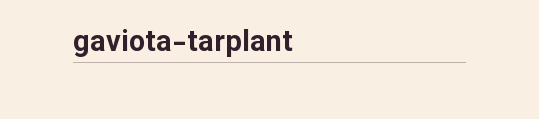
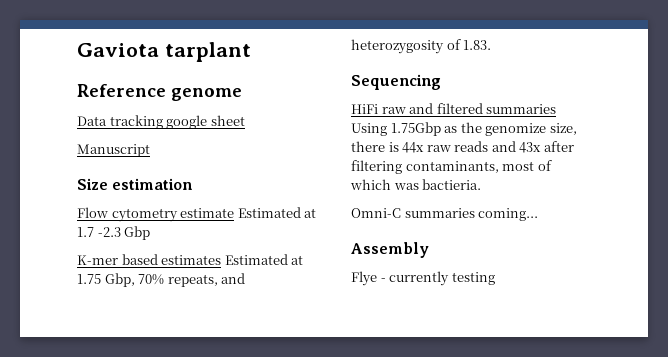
[73,29,293,57] gaviota-tarplant -> [77,42,251,62] [77,84,242,101] [77,115,245,129] [77,144,150,157] [77,178,194,190] [77,207,317,222] [77,226,151,240] [77,254,304,265] [77,273,246,287] [351,39,492,54] [351,74,441,90] [351,103,557,114] [351,122,577,136] [351,141,574,153] [351,160,552,174] [350,179,482,190] [351,208,539,221] [351,242,429,258] [351,271,495,286] Gaviota tarplant // Reference genome // Data tracking google sheet // Manuscript // Size estimation // Flow cytometry estimate Estimated at 1.7 -2.3 Gbp // K-mer based estimates Estimated at 1.75 Gbp, 70% repeats, and heterozygosity of 1.83. // Sequencing // HiFi raw and filtered summaries Using 1.75Gbp as the genomize size, there is 44x raw reads and 43x after filtering contaminants, most of which was bactieria. // Omni-C summaries coming... // Assembly // Flye - currently testing

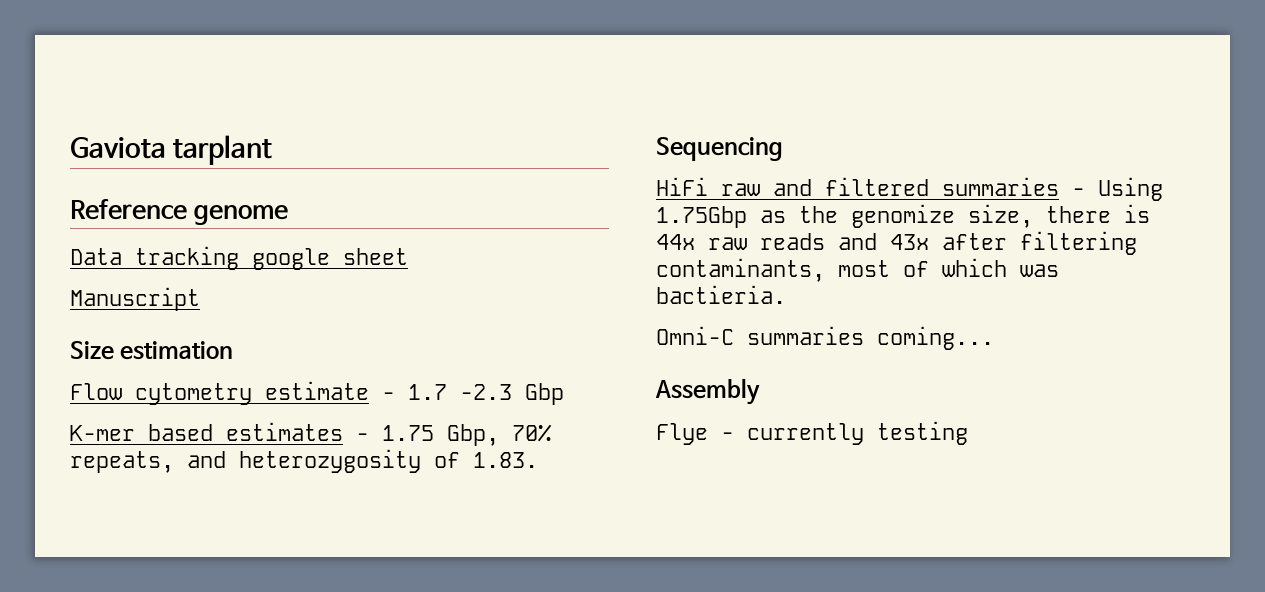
[237,207,317,218] Estimated at -> [382,392,395,400] -
[224,254,304,265] Estimated at -> [356,433,369,441] -
(557, 109) none -> [1072,188,1085,196] -

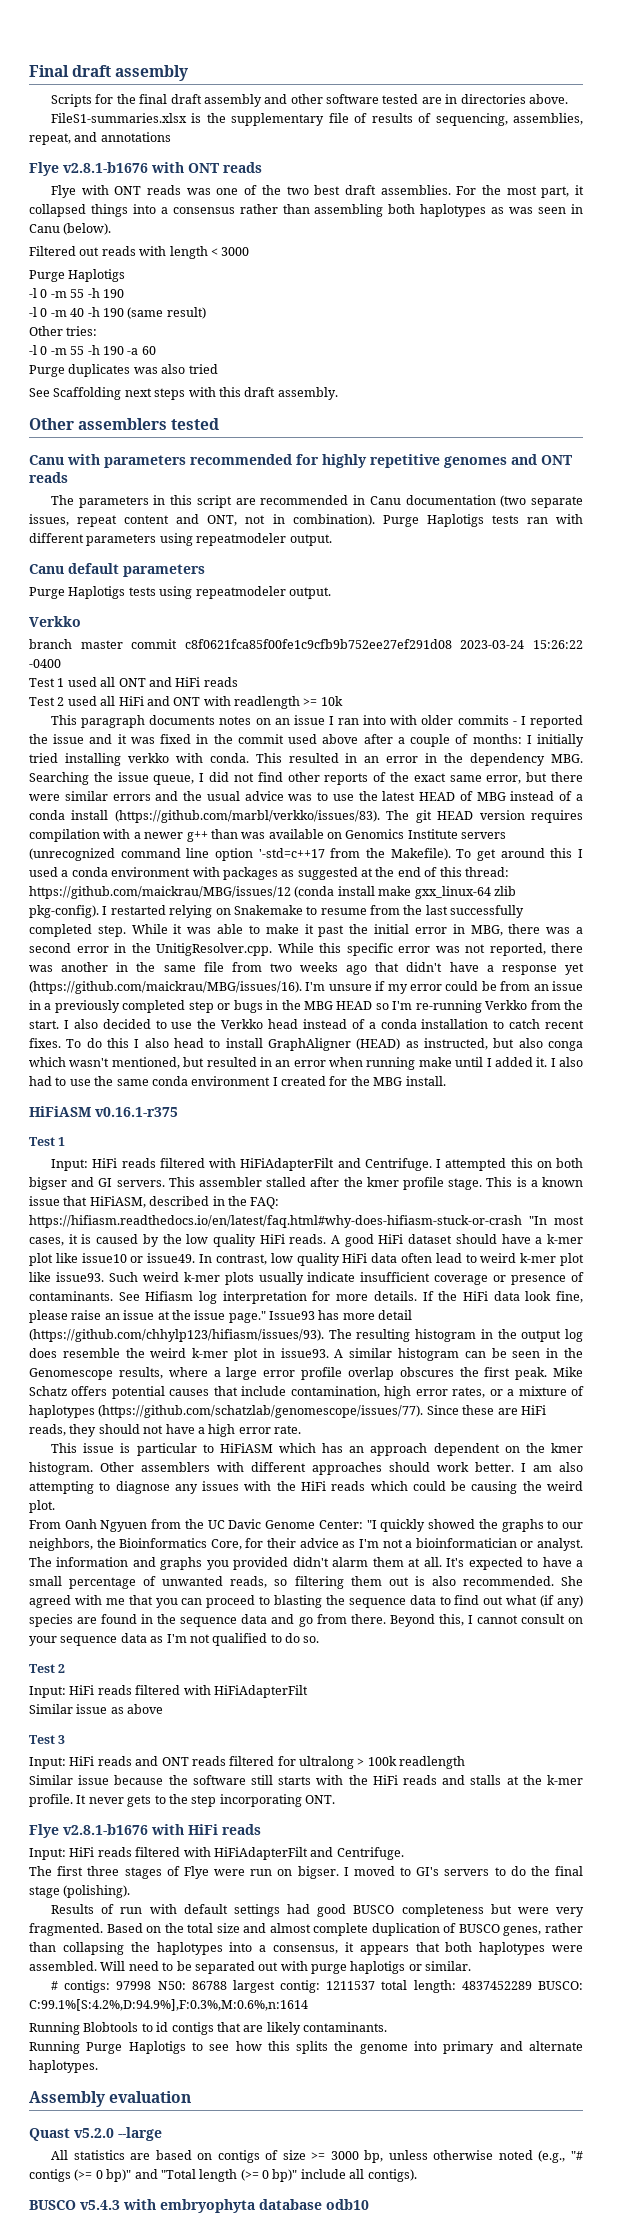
[70,135,273,165] [70,199,288,225] [70,246,408,270] [70,287,200,311] [70,341,234,360] [70,381,564,405] [70,422,552,446] [70,449,538,473] [656,137,783,161] [656,177,1163,201] [656,204,1150,228] [656,231,1137,255] [656,258,1059,282] [656,285,786,304] [656,326,994,350] [655,378,760,405] [656,421,968,445] Gaviota tarplant // Reference genome // Data tracking google sheet // Manuscript // Size estimation // Flow cytometry estimate - 1.7 -2.3 Gbp // K-mer based estimates - 1.75 Gbp, 70% repeats, and heterozygosity of 1.83. // Sequencing // HiFi raw and filtered summaries - Using 1.75Gbp as the genomize size, there is 44x raw reads and 43x after filtering contaminants, most of which was bactieria. // Omni-C summaries coming... // Assembly // Flye - currently testing -> [29,65,189,81] [51,94,568,107] [51,113,584,126] [29,132,171,145] [29,162,262,176] [51,185,584,198] [29,204,583,217] [29,223,112,235] [29,246,250,259] [29,269,126,282] [29,288,124,298] [29,307,206,319] [29,326,98,336] [29,345,156,355] [29,364,218,377] [29,387,338,400] [29,418,220,430] [29,454,572,468] [29,472,68,483] [51,495,583,508] [29,514,583,527] [29,533,332,546] [29,563,205,577] [29,586,331,599] [29,616,81,627] [29,639,583,649] [29,659,61,668] [29,677,238,687] [29,696,343,709] [51,715,583,728] [29,734,585,747] [29,753,583,766] [29,772,583,785] [29,791,583,801] [29,810,584,823] [29,829,507,842] [29,848,583,861] [29,867,509,880] [29,886,516,899] [29,905,525,918] [29,924,583,937] [29,943,583,956] [29,962,584,975] [29,981,583,994] [29,1000,583,1013] [29,1019,584,1029] [29,1038,583,1051] [29,1057,583,1070] [29,1076,446,1086] [29,1106,178,1117] [29,1137,66,1146] [51,1158,583,1171] [29,1177,583,1190] [29,1196,280,1209] [29,1215,584,1228] [29,1234,583,1247] [29,1253,584,1266] [29,1272,585,1285] [29,1291,583,1304] [29,1310,413,1323] [29,1329,583,1342] [29,1348,583,1361] [29,1367,583,1380] [29,1386,584,1399] [29,1405,546,1418] [29,1424,301,1437] [51,1443,583,1456] [29,1462,583,1475] [29,1481,583,1494] [29,1500,55,1513] [29,1519,583,1532] [29,1538,584,1551] [29,1557,583,1570] [29,1576,583,1589] [29,1595,583,1608] [29,1614,583,1627] [29,1633,320,1646] [29,1664,66,1673] [29,1685,308,1698] [29,1704,164,1714] [29,1735,66,1744] [29,1756,466,1769] [29,1775,583,1785] [29,1794,335,1807] [29,1824,261,1838] [29,1847,404,1860] [29,1866,584,1879] [29,1885,131,1898] [51,1904,584,1917] [29,1923,584,1936] [29,1942,583,1955] [29,1961,472,1974] [51,1980,583,1993] [29,1999,308,2011] [29,2022,387,2035] [29,2041,584,2054] [29,2060,98,2073] [29,2091,192,2107] [29,2127,162,2141] [51,2150,583,2163] [29,2169,417,2182] [29,2199,369,2213] Final draft assembly // Scripts for the final draft assembly and other software tested are in directories above. // FileS1-summaries.xlsx is the supplementary file of results of sequencing, assemblies, repeat, and annotations // Flye v2.8.1-b1676 with ONT reads // Flye with ONT reads was one of the two best draft assemblies. For the most part, it collapsed things into a consensus rather than assembling both haplotypes as was seen in Canu (below). // Filtered out reads with length < 3000 // Purge Haplotigs // -l 0 -m 55 -h 190 // -l 0 -m 40 -h 190 (same result) // Other tries: // -l 0 -m 55 -h 190 -a 60 // Purge duplicates was also tried // See Scaffolding next steps with this draft assembly. // Other assemblers tested // Canu with parameters recommended for highly repetitive genomes and ONT reads // The parameters in this script are recommended in Canu documentation (two separate issues, repeat content and ONT, not in combination). Purge Haplotigs tests ran with different parameters using repeatmodeler output. // Canu default parameters // Purge Haplotigs tests using repeatmodeler output. // Verkko // branch master commit c8f0621fca85f00fe1c9cfb9b752ee27ef291d08 2023-03-24 15:26:22 -0400 // Test 1 used all ONT and HiFi reads // Test 2 used all HiFi and ONT with readlength >= 10k // This paragraph documents notes on an issue I ran into with older commits - I reported the issue and it was fixed in the commit used above after a couple of months: I initially tried installing verkko with conda. This resulted in an error in the dependency MBG. Searching the issue queue, I did not find other reports of the exact same error, but there were similar errors and the usual advice was to use the latest HEAD of MBG instead of a conda install (https://github.com/marbl/verkko/issues/83). The git HEAD version requires compilation with a newer g++ than was available on Genomics Institute servers (unrecognized command line option '-std=c++17 from the Makefile). To get around this I used a conda environment with packages as suggested at the end of this thread: https://github.com/maickrau/MBG/issues/12 (conda install make gxx_linux-64 zlib pkg-config). I restarted relying on Snakemake to resume from the last successfully completed step. While it was able to make it past the initial error in MBG, there was a second error in the UnitigResolver.cpp. While this specific error was not reported, there was another in the same file from two weeks ago that didn't have a response yet (https://github.com/maickrau/MBG/issues/16). I'm unsure if my error could be from an issue in a previously completed step or bugs in the MBG HEAD so I'm re-running Verkko from the start. I also decided to use the Verkko head instead of a conda installation to catch recent fixes. To do this I also head to install GraphAligner (HEAD) as instructed, but also conga which wasn't mentioned, but resulted in an error when running make until I added it. I also had to use the same conda environment I created for the MBG install. // HiFiASM v0.16.1-r375 // Test 1 // Input: HiFi reads filtered with HiFiAdapterFilt and Centrifuge. I attempted this on both bigser and GI servers. This assembler stalled after the kmer profile stage. This is a known issue that HiFiASM, described in the FAQ: https://hifiasm.readthedocs.io/en/latest/faq.html#why-does-hifiasm-stuck-or-crash "In most cases, it is caused by the low quality HiFi reads. A good HiFi dataset should have a k-mer plot like issue10 or issue49. In contrast, low quality HiFi data often lead to weird k-mer plot like issue93. Such weird k-mer plots usually indicate insufficient coverage or presence of contaminants. See Hifiasm log interpretation for more details. If the HiFi data look fine, please raise an issue at the issue page." Issue93 has more detail (https://github.com/chhylp123/hifiasm/issues/93). The resulting histogram in the output log does resemble the weird k-mer plot in issue93. A similar histogram can be seen in the Genomescope results, where a large error profile overlap obscures the first peak. Mike Schatz offers potential causes that include contamination, high error rates, or a mixture of haplotypes (https://github.com/schatzlab/genomescope/issues/77). Since these are HiFi reads, they should not have a high error rate. // This issue is particular to HiFiASM which has an approach dependent on the kmer histogram. Other assemblers with different approaches should work better. I am also attempting to diagnose any issues with the HiFi reads which could be causing the weird plot. // From Oanh Ngyuen from the UC Davic Genome Center: "I quickly showed the graphs to our neighbors, the Bioinformatics Core, for their advice as I'm not a bioinformatician or analyst. The information and graphs you provided didn't alarm them at all. It's expected to have a small percentage of unwanted reads, so filtering them out is also recommended. She agreed with me that you can proceed to blasting the sequence data to find out what (if any) species are found in the sequence data and go from there. Beyond this, I cannot consult on your sequence data as I'm not qualified to do so. // Test 2 // Input: HiFi reads filtered with HiFiAdapterFilt // Similar issue as above // Test 3 // Input: HiFi reads and ONT reads filtered for ultralong > 100k readlength // Similar issue because the software still starts with the HiFi reads and stalls at the k-mer profile. It never gets to the step incorporating ONT. // Flye v2.8.1-b1676 with HiFi reads // Input: HiFi reads filtered with HiFiAdapterFilt and Centrifuge. // The first three stages of Flye were run on bigser. I moved to GI's servers to do the final stage (polishing). // Results of run with default settings had good BUSCO completeness but were very fragmented. Based on the total size and almost complete duplication of BUSCO genes, rather than collapsing the haplotypes into a consensus, it appears that both haplotypes were assembled. Will need to be separated out with purge haplotigs or similar. // # contigs: 97998 N50: 86788 largest contig: 1211537 total length: 4837452289 BUSCO: C:99.1%[S:4.2%,D:94.9%],F:0.3%,M:0.6%,n:1614 // Running Blobtools to id contigs that are likely contaminants. // Running Purge Haplotigs to see how this splits the genome into primary and alternate haplotypes. // Assembly evaluation // Quast v5.2.0 --large // All statistics are based on contigs of size >= 3000 bp, unless otherwise noted (e.g., "# contigs (>= 0 bp)" and "Total length (>= 0 bp)" include all contigs). // BUSCO v5.4.3 with embryophyta database odb10

